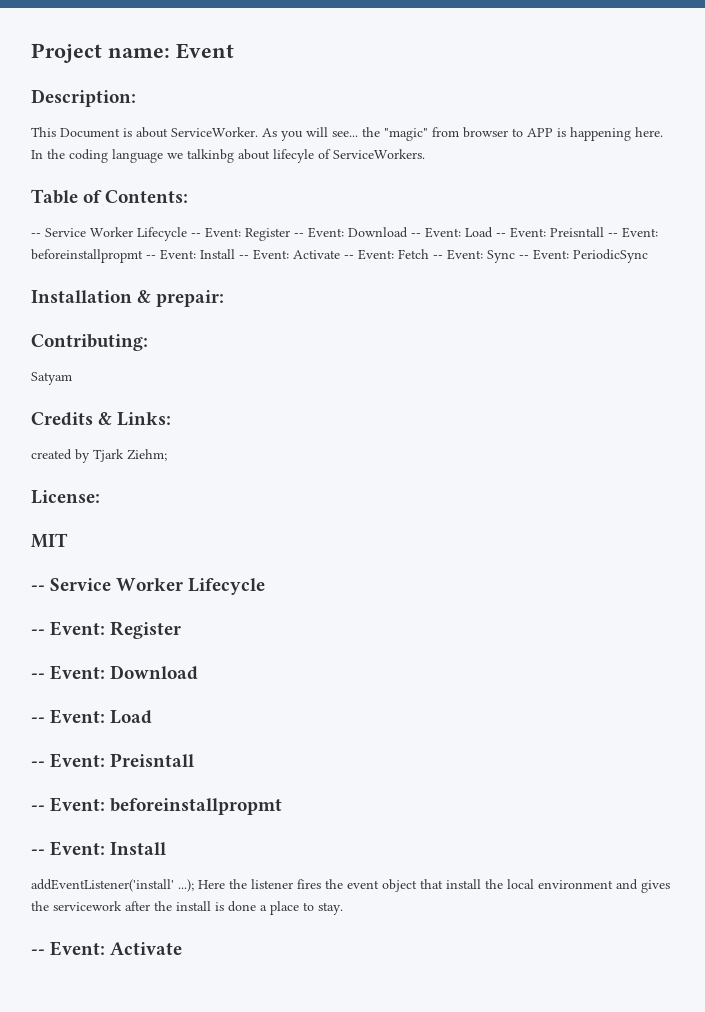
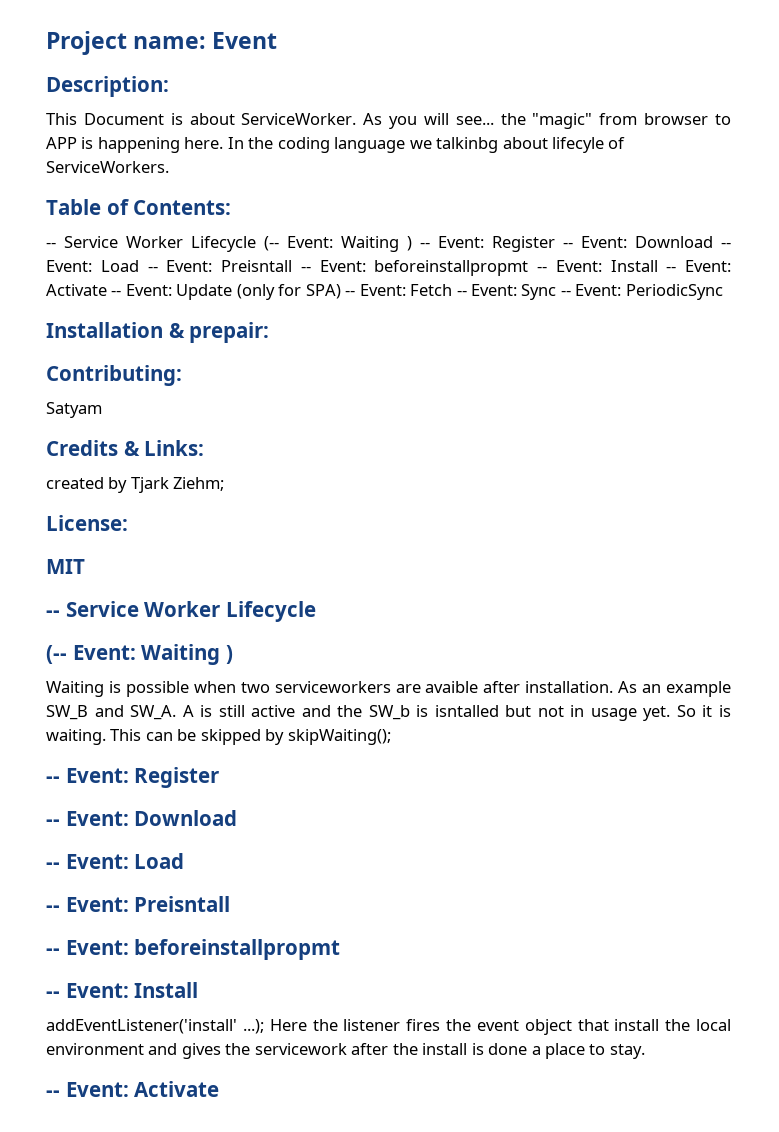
(187, 234) none -> [264,236,412,252] (-- Event: Waiting )
(394, 254) none -> [176,284,406,300] Update (only for SPA) -- Event:
(266, 586) none -> [46,644,233,665] [46,681,731,697] [46,705,731,721] [46,729,391,745] // (-- Event: Waiting ) // Waiting is possible when two serviceworkers are avaible after installation. As an example SW_B and SW_A. A is still active and the SW_b is isntalled but not in usage yet. So it is waiting. This can be skipped by skipWaiting();

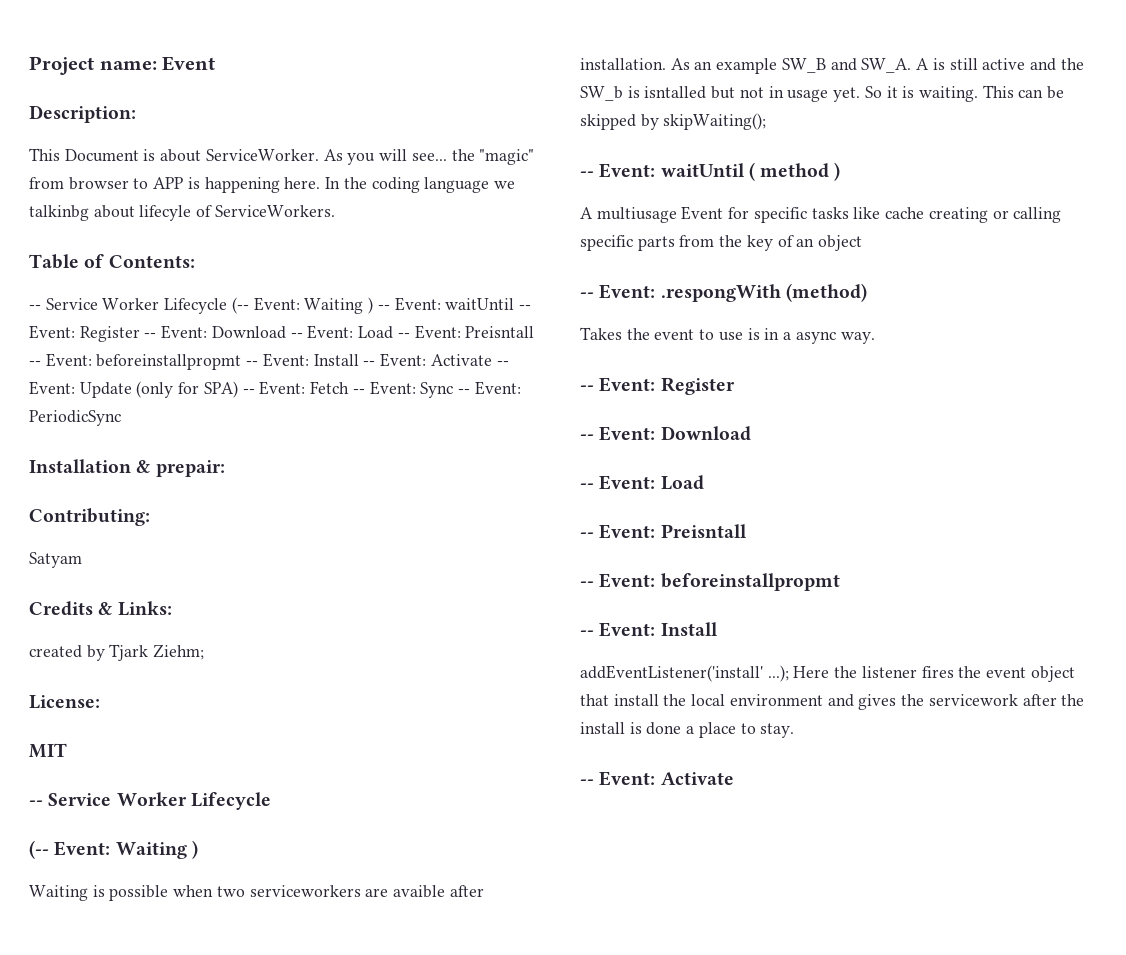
(484, 242) none -> [445,298,531,310] [29,325,75,339] waitUntil -- Event:
(391, 737) none -> [580,162,841,181] [580,206,1062,223] [580,235,863,251] [580,283,867,302] [580,327,875,344] // -- Event: waitUntil ( method ) // A multiusage Event for specific tasks like cache creating or calling specific parts from the key of an object // -- Event: .respongWith (method) // Takes the event to use is in a async way.

